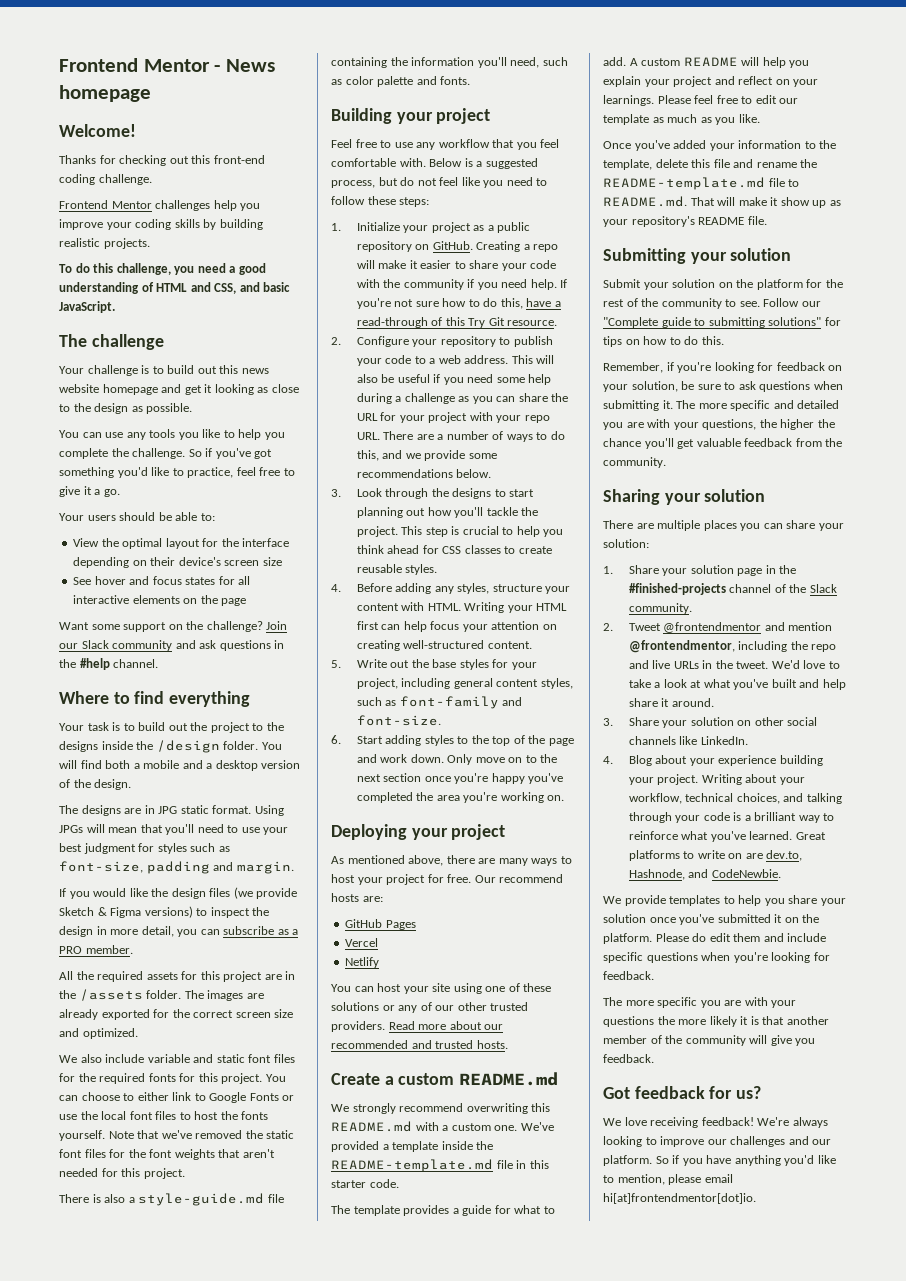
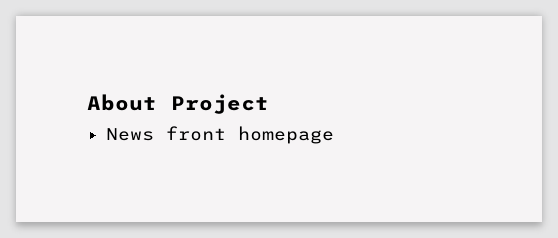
[59,58,275,72] [59,85,151,102] [59,124,136,137] [59,155,265,166] [59,174,152,185] [59,200,261,211] [59,219,263,230] [59,238,150,249] [59,263,266,275] [59,282,291,294] [59,301,115,313] [59,334,164,350] [59,365,269,376] [59,384,299,395] [59,403,193,414] [59,429,285,440] [59,448,273,459] [59,467,295,478] [59,486,120,497] [59,512,215,521] [73,538,290,549] [73,557,282,568] [73,576,251,585] [73,595,247,606] [59,621,288,632] [59,640,285,651] [59,658,159,670] [59,691,251,707] [59,722,284,733] [59,740,282,753] [59,760,301,771] [59,779,132,790] [59,805,284,816] [59,824,289,835] [59,843,230,854] [59,861,294,874] [59,887,298,899] [59,906,270,918] [59,926,299,937] [59,945,133,954] [59,971,296,982] [59,989,264,1001] [59,1009,294,1020] [59,1028,138,1039] [59,1054,295,1063] [59,1073,286,1084] [59,1092,295,1103] [59,1111,269,1120] [59,1130,295,1141] [59,1149,275,1160] [59,1168,185,1179] [59,1193,284,1206] [331,57,568,68] [331,76,471,87] [331,108,491,124] [331,139,560,150] [331,158,538,169] [331,177,548,188] [331,196,430,207] [331,222,531,233] [356,241,559,252] [356,260,557,271] [356,279,568,290] [356,298,561,309] [356,317,558,328] [331,336,553,347] [356,355,555,366] [356,374,552,385] [356,393,569,404] [356,412,550,423] [356,431,565,442] [356,450,497,461] [356,469,492,478] [331,488,535,499] [356,507,539,518] [356,526,564,537] [356,545,552,554] [356,564,438,575] [331,583,571,594] [356,602,568,613] [356,621,557,632] [356,640,532,651] [331,659,537,670] [356,678,573,689] [356,696,523,709] [356,715,441,726] [331,735,574,746] [356,754,558,765] [356,773,564,784] [356,792,565,803] [331,824,506,840] [331,855,572,866] [331,874,564,885] [331,893,383,902] [345,919,416,930] [345,938,379,947] [345,957,380,968] [331,983,552,994] [331,1002,529,1013] [331,1021,504,1032] [331,1040,508,1049] [331,1072,559,1086] [331,1103,551,1114] [331,1121,554,1132] [331,1141,494,1152] [331,1159,549,1172] [331,1179,399,1188] [331,1205,555,1216] [603,57,810,68] [603,76,819,87] [603,95,799,106] [603,114,760,125] [603,140,837,151] [603,159,818,170] [603,177,800,190] [603,196,841,208] [603,216,767,227] [603,248,792,264] [603,279,843,290] [603,298,821,309] [603,317,841,328] [603,336,724,347] [603,362,843,373] [603,381,843,392] [603,400,840,411] [603,419,835,430] [603,438,843,449] [603,457,666,468] [603,489,766,505] [603,520,844,531] [603,539,649,548] [603,565,797,576] [628,583,837,595] [628,603,692,614] [603,622,833,633] [628,640,837,653] [628,660,840,669] [628,679,846,690] [628,698,714,707] [603,717,818,728] [628,736,748,745] [603,755,823,766] [628,774,805,785] [628,793,842,804] [628,812,835,823] [628,831,826,842] [628,850,803,861] [628,869,781,880] [603,895,846,906] [603,914,820,925] [603,933,827,944] [603,952,830,963] [603,971,654,980] [603,997,797,1008] [603,1016,829,1027] [603,1035,816,1046] [603,1054,654,1063] [603,1086,762,1099] [603,1117,828,1128] [603,1136,832,1147] [603,1155,836,1166] [603,1174,733,1185] [603,1193,756,1204] Frontend Mentor - News homepage // Welcome! // Thanks for checking out this front-end coding challenge. // Frontend Mentor challenges help you improve your coding skills by building realistic projects. // To do this challenge, you need a good understanding of HTML and CSS, and basic JavaScript. // The challenge // Your challenge is to build out this news website homepage and get it looking as close to the design as possible. // You can use any tools you like to help you complete the challenge. So if you've got something you'd like to practice, feel free to give it a go. // Your users should be able to: // View the optimal layout for the interface depending on their device's screen size // See hover and focus states for all interactive elements on the page // Want some support on the challenge? Join our Slack community and ask questions in the #help channel. // Where to find everything // Your task is to build out the project to the designs inside the /design folder. You will find both a mobile and a desktop version of the design. // The designs are in JPG static format. Using JPGs will mean that you'll need to use your best judgment for styles such as font-size, padding and margin. // If you would like the design files (we provide Sketch & Figma versions) to inspect the design in more detail, you can subscribe as a PRO member. // All the required assets for this project are in the /assets folder. The images are already exported for the correct screen size and optimized. // We also include variable and static font files for the required fonts for this project. You can choose to either link to Google Fonts or use the local font files to host the fonts yourself. Note that we've removed the static font files for the font weights that aren't needed for this project. // There is also a style-guide.md file containing the information you'll need, such as color palette and fonts. // Building your project // Feel free to use any workflow that you feel comfortable with. Below is a suggested process, but do not feel like you need to follow these steps: // 1. Initialize your project as a public repository on GitHub. Creating a repo will make it easier to share your code with the community if you need help. If you're not sure how to do this, have a read-through of this Try Git resource. // 2. Configure your repository to publish your code to a web address. This will also be useful if you need some help during a challenge as you can share the URL for your project with your repo URL. There are a number of ways to do this, and we provide some recommendations below. // 3. Look through the designs to start planning out how you'll tackle the project. This step is crucial to help you think ahead for CSS classes to create reusable styles. // 4. Before adding any styles, structure your content with HTML. Writing your HTML first can help focus your attention on creating well-structured content. // 5. Write out the base styles for your project, including general content styles, such as font-family and font-size. // 6. Start adding styles to the top of the page and work down. Only move on to the next section once you're happy you've completed the area you're working on. // Deploying your project // As mentioned above, there are many ways to host your project for free. Our recommend hosts are: // GitHub Pages // Vercel // Netlify // You can host your site using one of these solutions or any of our other trusted providers. Read more about our recommended and trusted hosts. // Create a custom README.md // We strongly recommend overwriting this README.md with a custom one. We've provided a template inside the README-template.md file in this starter code. // The template provides a guide for what to add. A custom README will help you explain your project and reflect on your learnings. Please feel free to edit our template as much as you like. // Once you've added your information to the template, delete this file and rename the README-template.md file to README.md. That will make it show up as your repository's README file. // Submitting your solution // Submit your solution on the platform for the rest of the community to see. Follow our "Complete guide to submitting solutions" for tips on how to do this. // Remember, if you're looking for feedback on your solution, be sure to ask questions when submitting it. The more specific and detailed you are with your questions, the higher the chance you'll get valuable feedback from the community. // Sharing your solution // There are multiple places you can share your solution: // 1. Share your solution page in the #finished-projects channel of the Slack community. // 2. Tweet @frontendmentor and mention @frontendmentor, including the repo and live URLs in the tweet. We'd love to take a look at what you've built and help share it around. // 3. Share your solution on other social channels like LinkedIn. // 4. Blog about your experience building your project. Writing about your workflow, technical choices, and talking through your code is a brilliant way to reinforce what you've learned. Great platforms to write on are dev.to, Hashnode, and CodeNewbie. // We provide templates to help you share your solution once you've submitted it on the platform. Please do edit them and include specific questions when you're looking for feedback. // The more specific you are with your questions the more likely it is that another member of the community will give you feedback. // Got feedback for us? // We love receiving feedback! We're always looking to improve our challenges and our platform. So if you have anything you'd like to mention, please email hi[at]frontendmentor[dot]io. -> [87,94,269,114] [105,126,334,144] About Project // News front homepage

